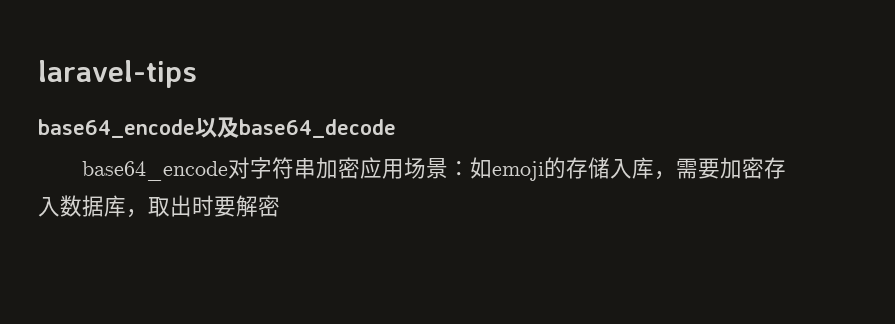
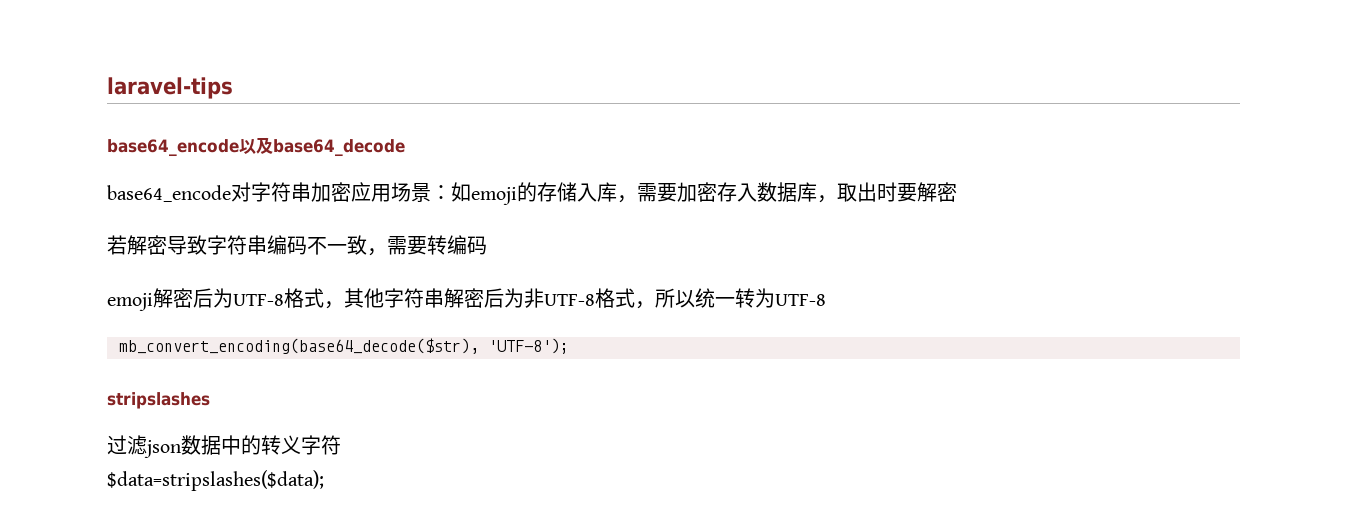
(280, 206) none -> [107,235,487,256] [107,288,826,311] [119,338,569,354] [107,392,210,409] [107,435,341,458] [107,470,324,491] // 若解密导致字符串编码不一致，需要转编码 // emoji解密后为UTF-8格式，其他字符串解密后为非UTF-8格式，所以统一转为UTF-8 // mb_convert_encoding(base64_decode($str), 'UTF-8'); // stripslashes // 过滤json数据中的转义字符 // $data=stripslashes($data);

